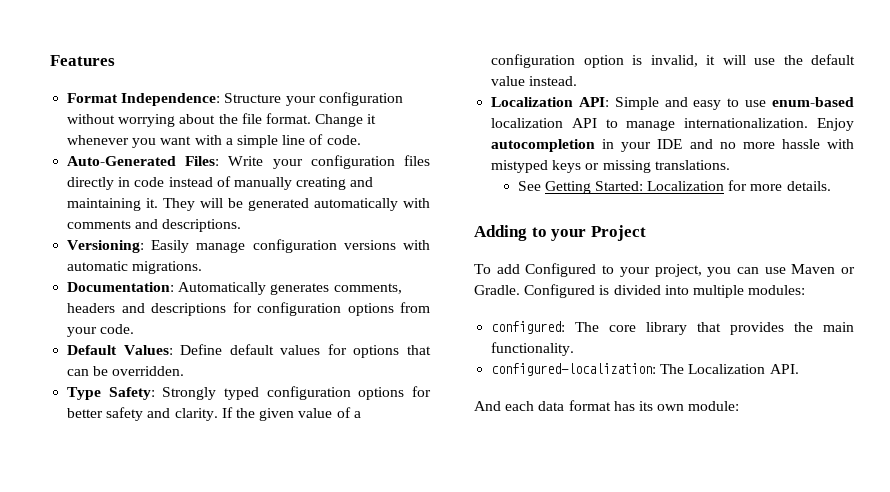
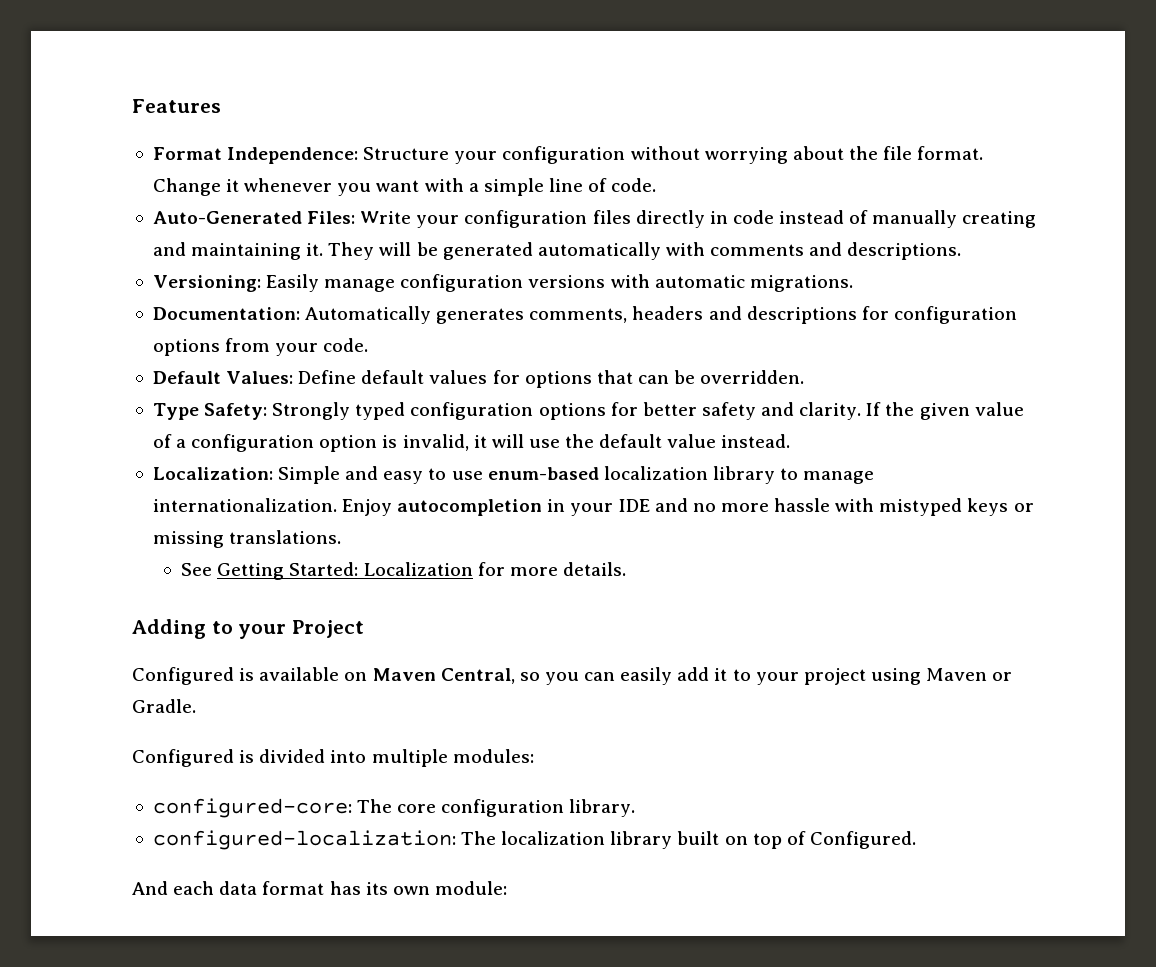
[491,97,609,107] Localization API: -> [152,467,273,480] Localization:
[571,118,597,128] API -> [712,466,775,484] library
[474,263,786,277] To add Configured to your project, you can use -> [132,667,921,685] Configured is available on Maven Central, so you can easily add it to your project using
(520, 290) none -> (196, 706) //
[491,321,566,334] configured: -> [152,798,352,818] configured-core:
[646,322,854,335] [491,342,575,356] [491,363,799,376] library that provides the main functionality. // configured-localization: The Localization API. -> [441,799,636,817] [152,830,916,850] configuration library. // configured-localization: The localization library built on top of Configured.

